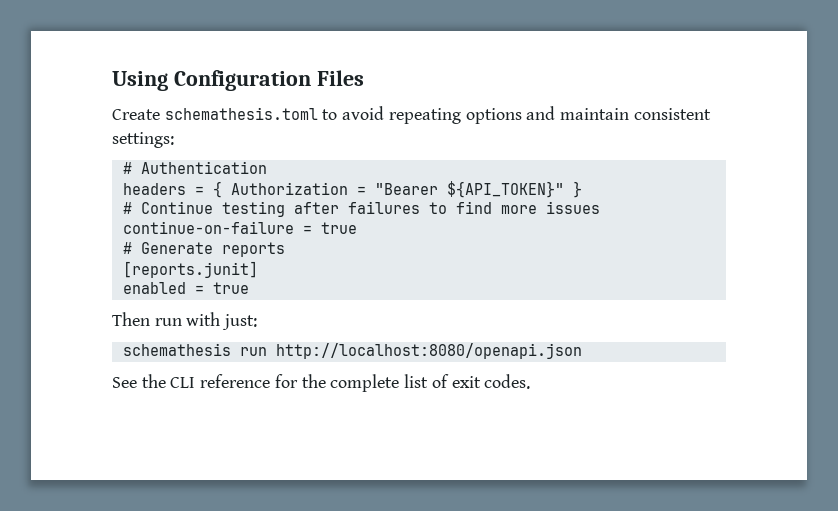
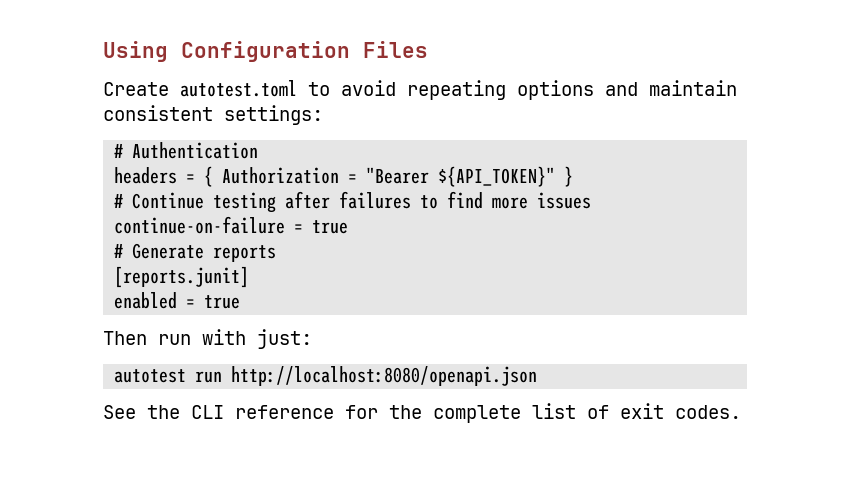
[164,107,318,120] schemathesis.toml -> [180,80,297,97] autotest.toml
[122,343,231,356] schemathesis -> [114,369,187,383] autotest

